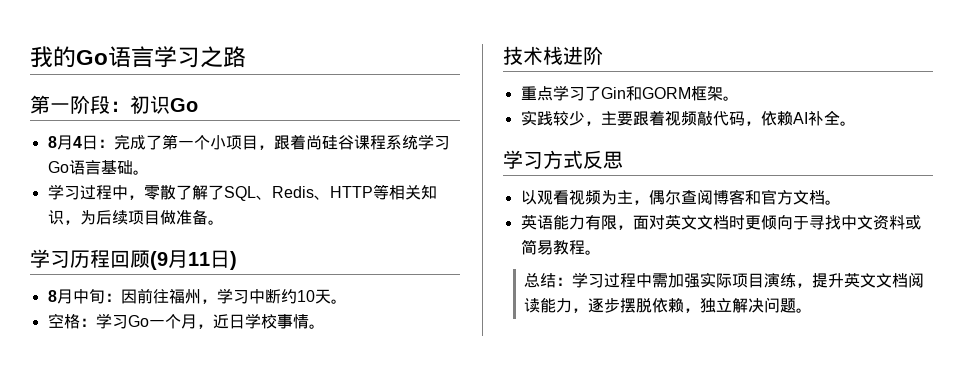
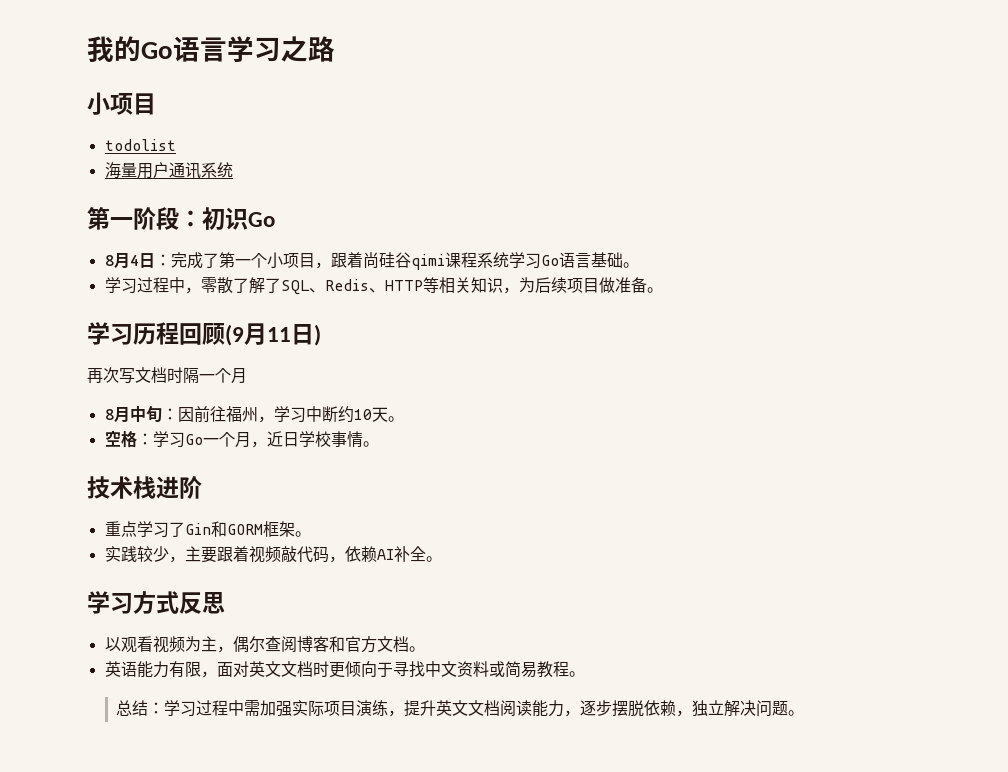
(246, 57) none -> [87,92,156,115] [104,139,176,151] [104,162,233,179] // 小项目 // todolist // 海量用户通讯系统
(354, 142) none -> [410,254,445,270] qimi
(237, 260) none -> [87,367,247,384] // 再次写文档时隔一个月

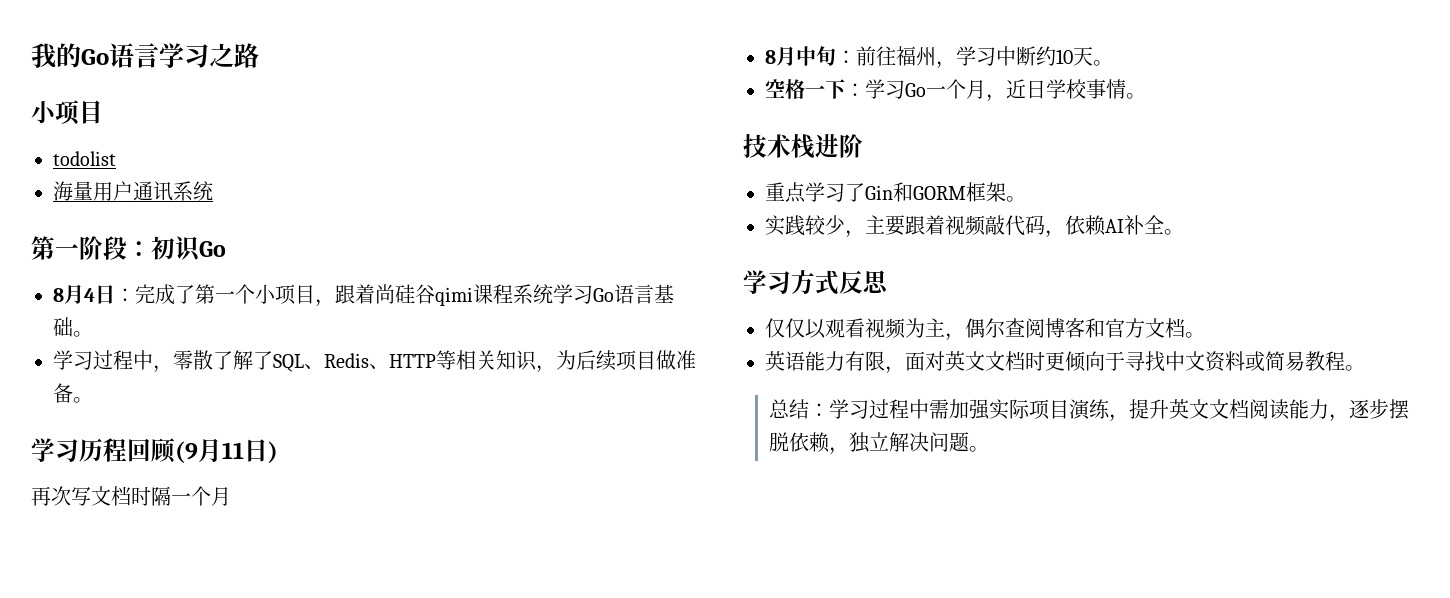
[177,407,194,422] 因 -> (856, 57) none
(137, 439) none -> [805,79,846,99] 一下
(225, 603) none -> [765,318,805,338] 仅仅

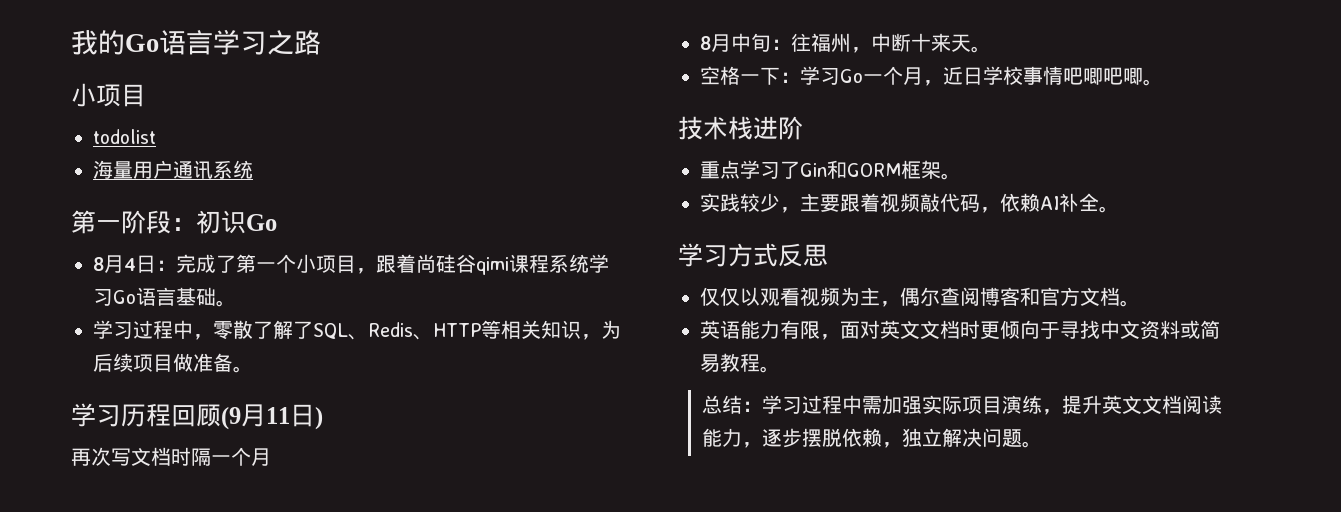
[856,46,876,66] 前 -> (791, 44) none
[956,46,1073,66] 学习中断约10 -> [871,33,951,52] 中断十来
(1126, 89) none -> [1063,67,1143,85] 吧唧吧唧

